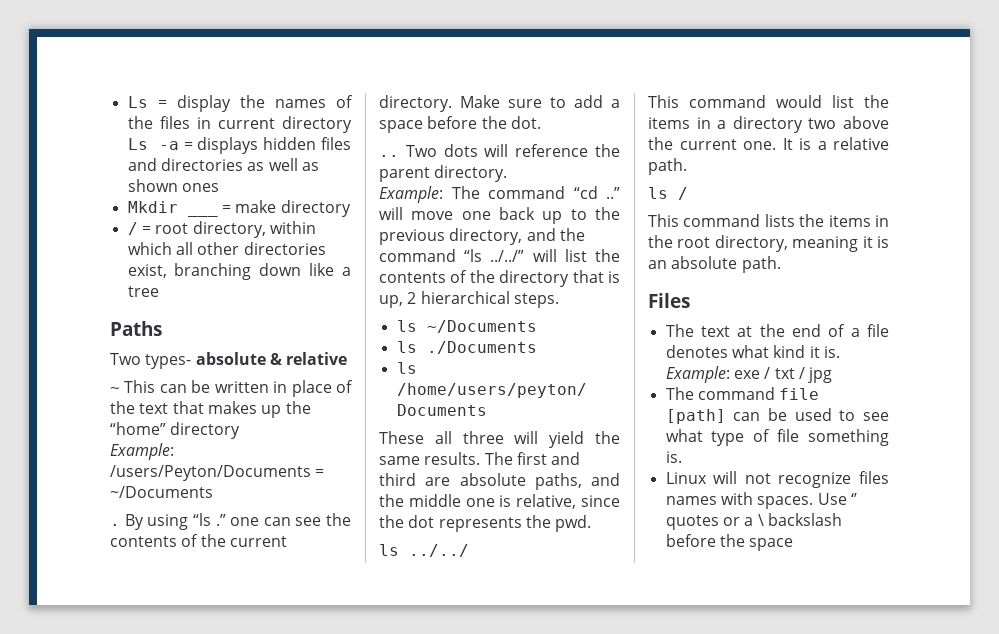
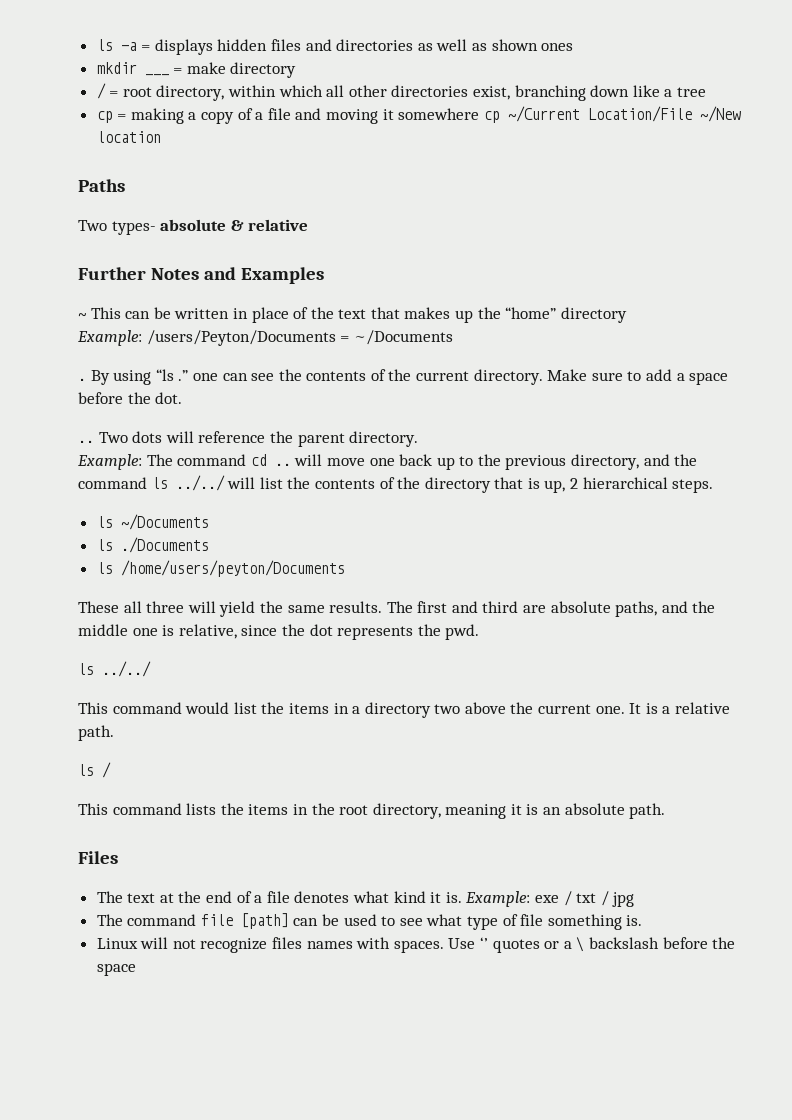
[127,95,353,112] [127,116,352,133] [127,138,148,150] Ls = display the names of the files in current directory Ls -> [96,39,113,51] ls
[127,201,178,213] Mkdir -> [96,62,137,74] mkdir
(159, 291) none -> [96,106,741,124] [96,131,161,143] // cp = making a copy of a file and moving it somewhere cp ~/Current Location/File ~/New location
(348, 358) none -> [78,267,324,284] // Further Notes and Examples
[573,186,620,199] “cd ..” -> [250,454,291,466] cd ..
[464,249,525,262] “ls ../../” -> [151,475,225,491] ls ../../

